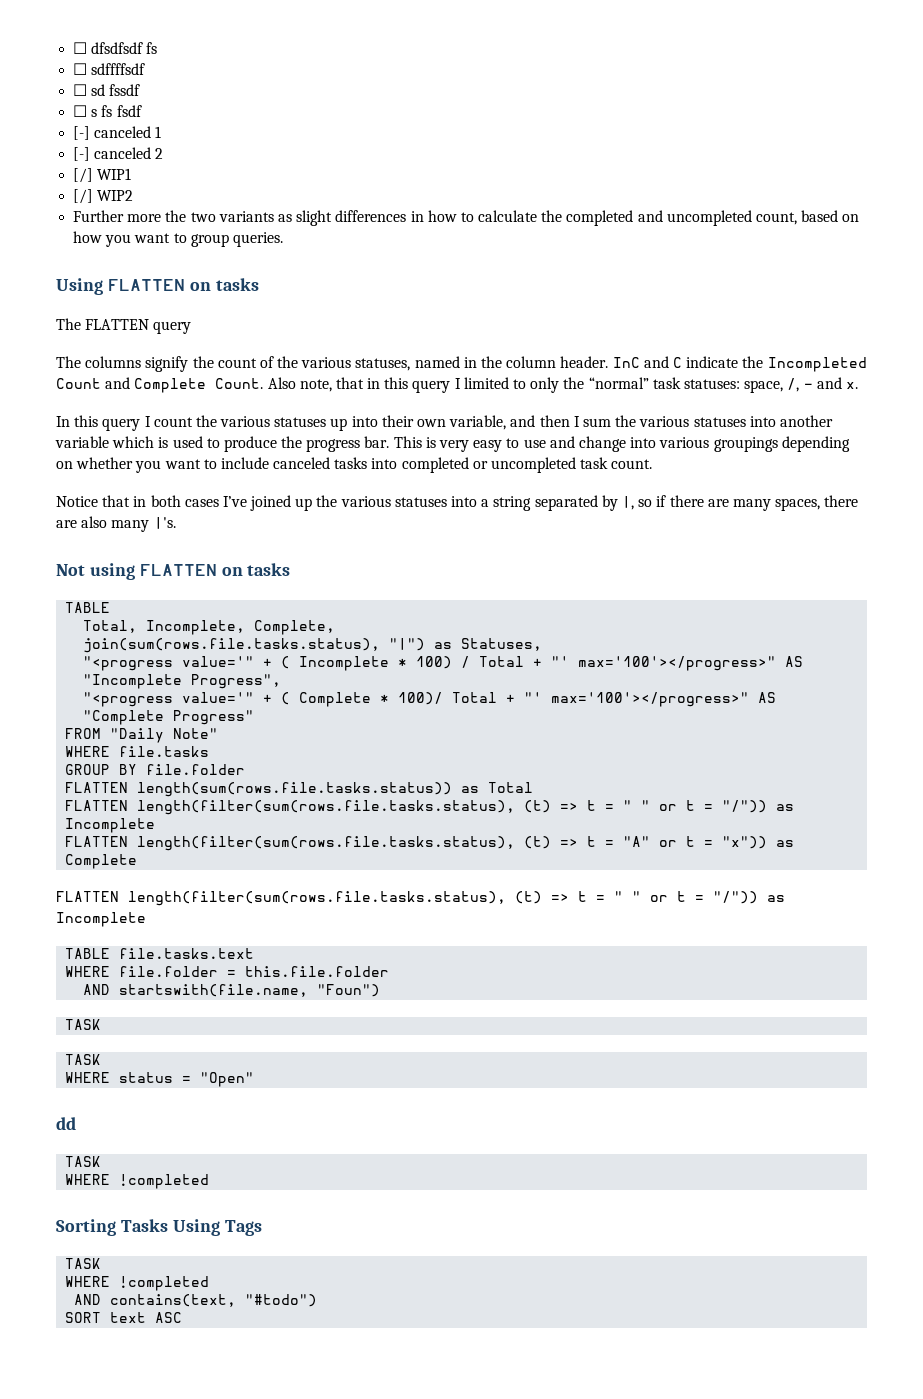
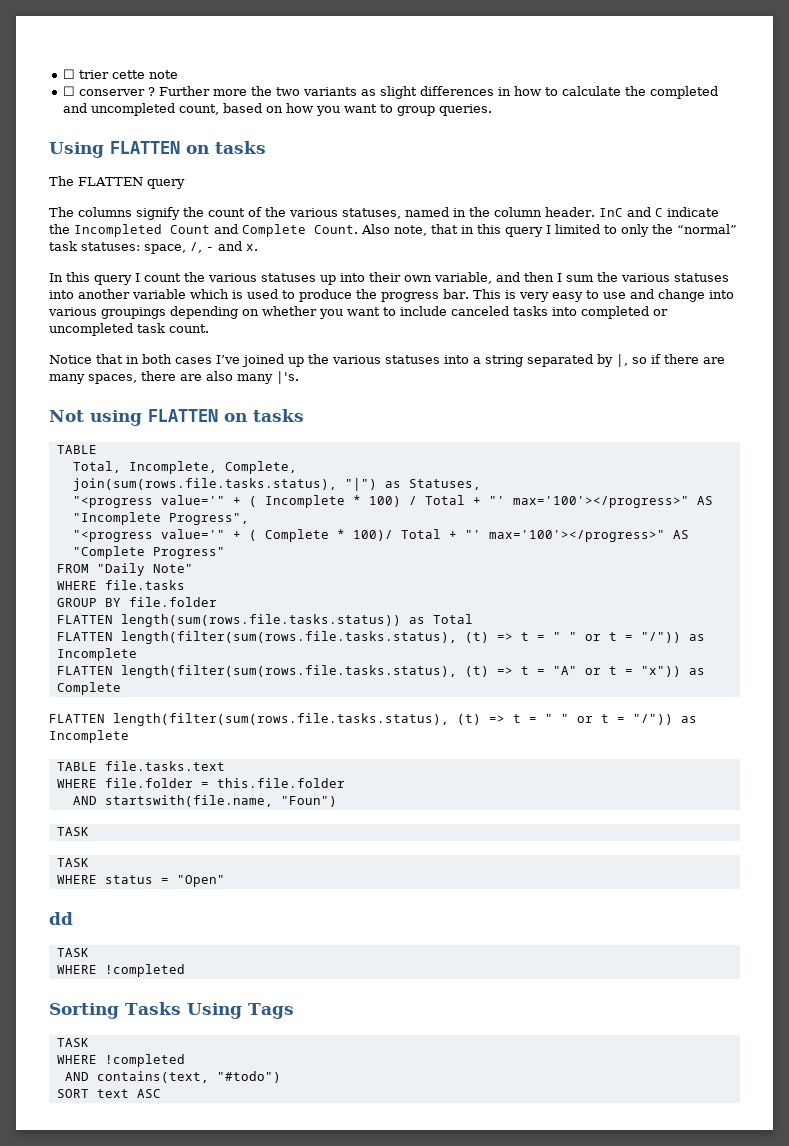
[73,42,158,54] [73,63,146,75] [73,84,141,96] [73,105,142,117] [73,126,162,140] [73,147,164,161] [73,168,132,183] [73,189,134,204] ☐ dfsdfsdf fs // ☐ sdffffsdf // ☐ sd fssdf // ☐ s fs fsdf // [-] canceled 1 // [-] canceled 2 // [/] WIP1 // [/] WIP2 // -> [62,69,178,79] [62,86,155,96] ☐ trier cette note // ☐ conserver ?

